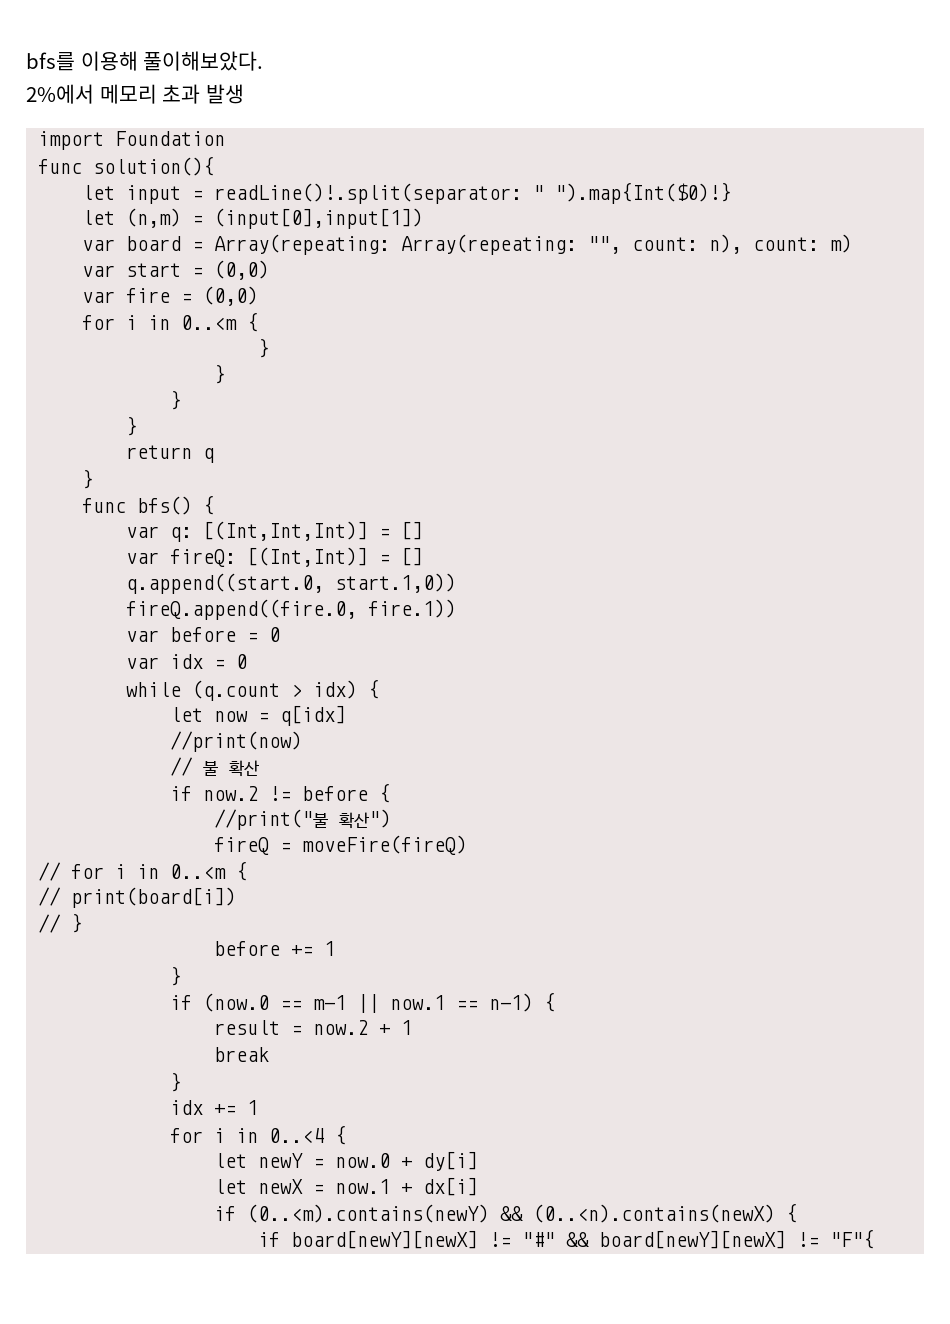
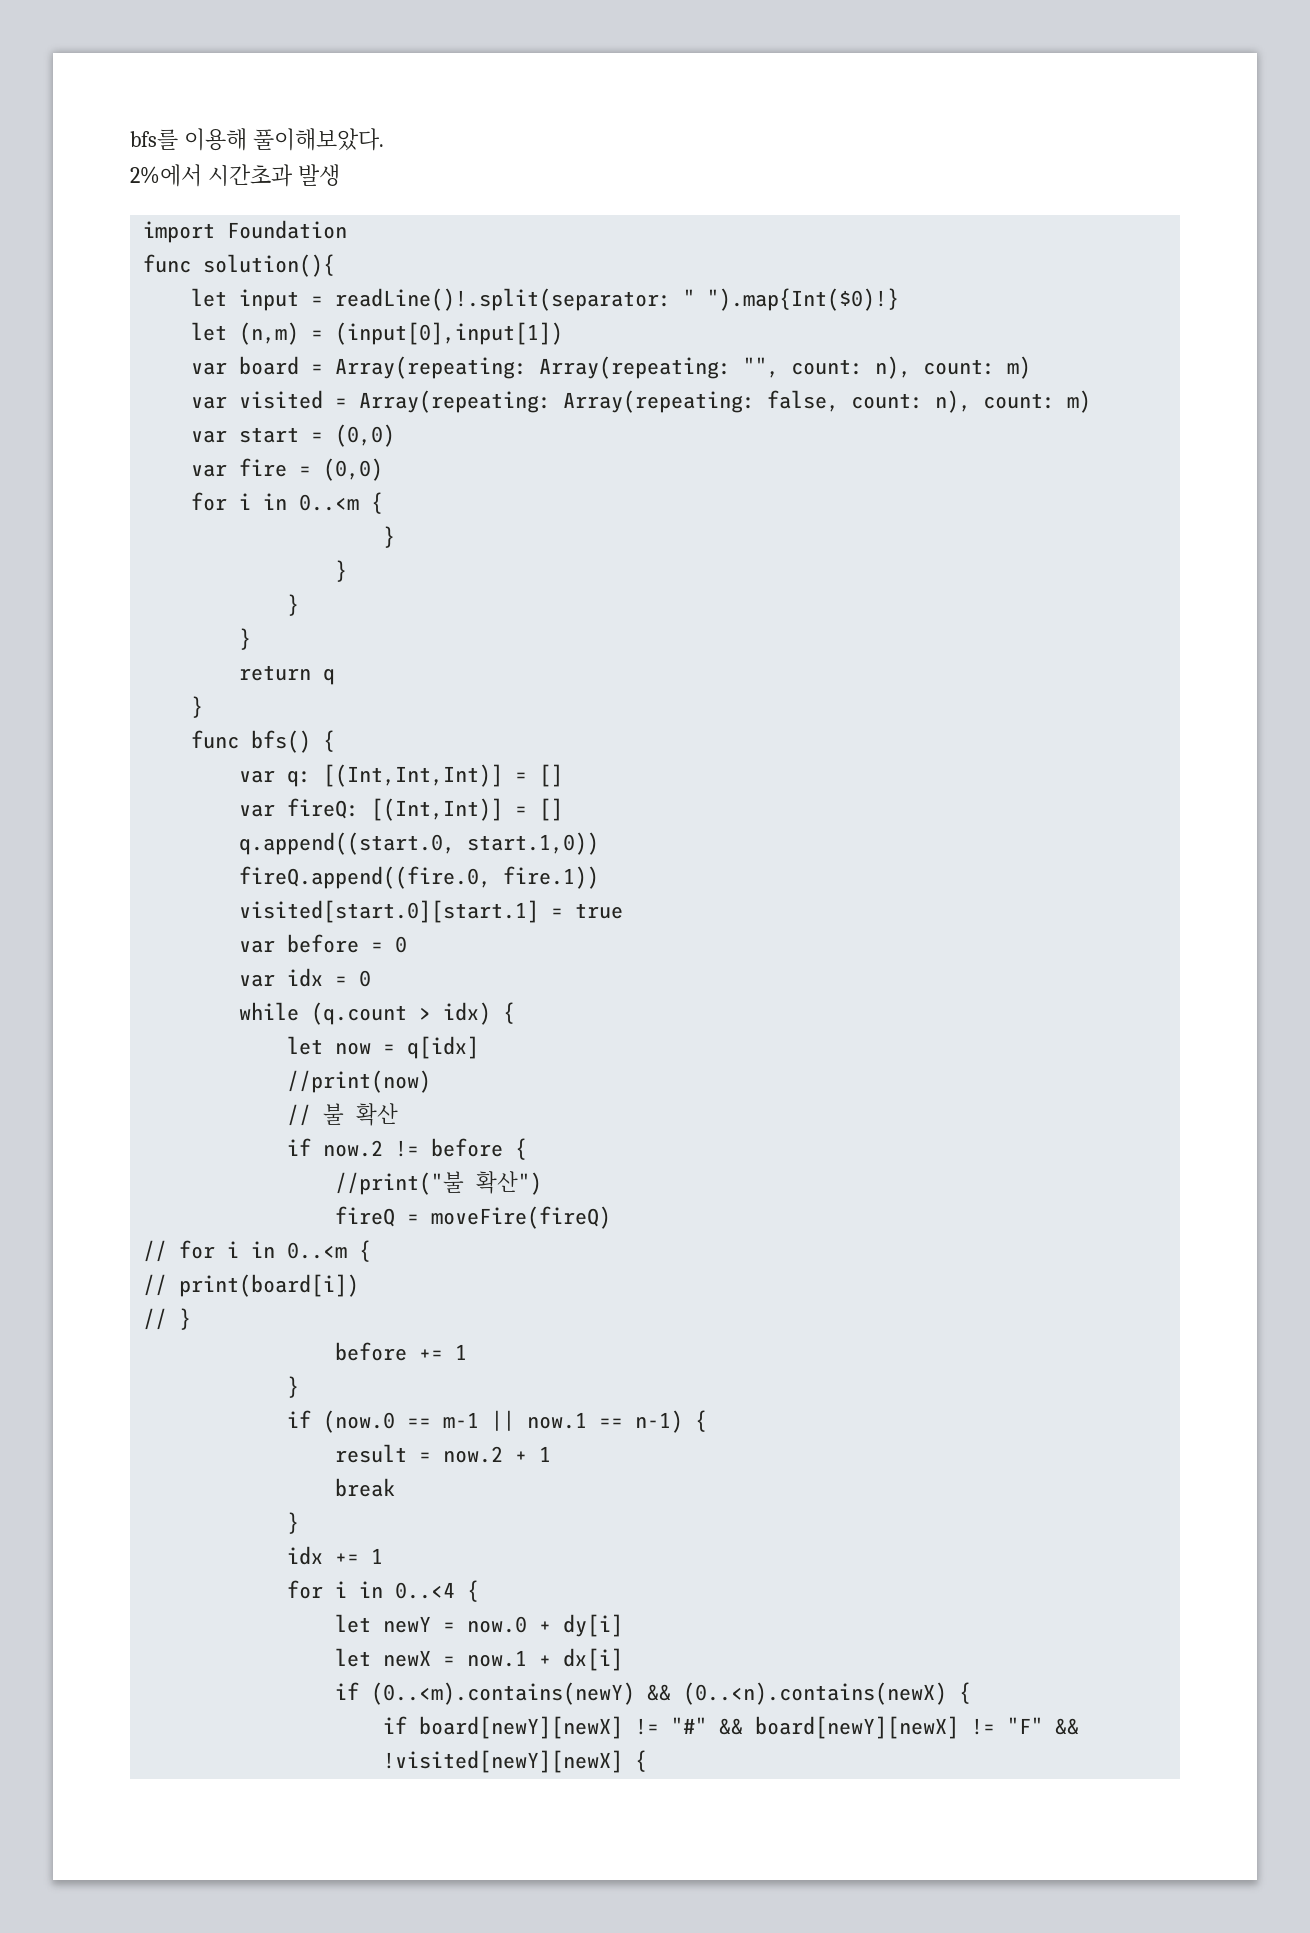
[99,84,201,104] 메모리 초과 -> [207,164,293,187] 시간초과
(853, 243) none -> [191,390,1092,413] // var visited = Array(repeating: Array(repeating: false, count: n), count: m)
(457, 608) none -> [239,900,624,923] // visited[start.0][start.1] = true
[830,1229,875,1249] "F"{ -> [1007,1717,1080,1735] [383,1750,648,1773] "F" && !visited[newY][newX] {

